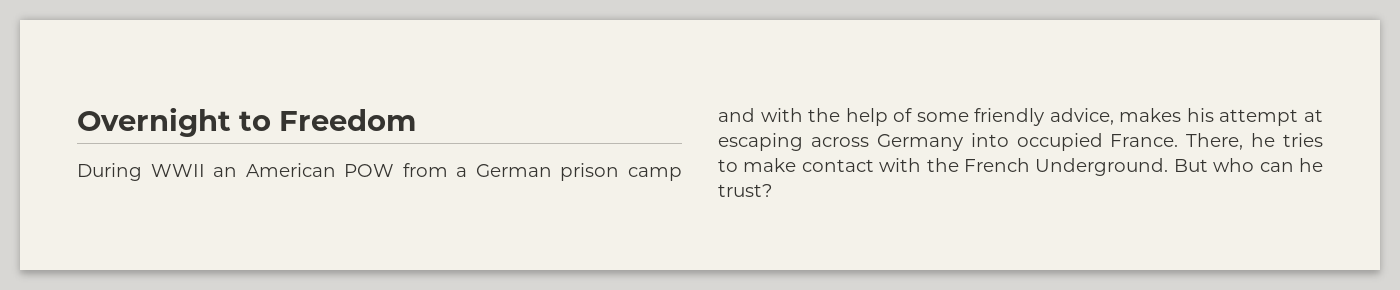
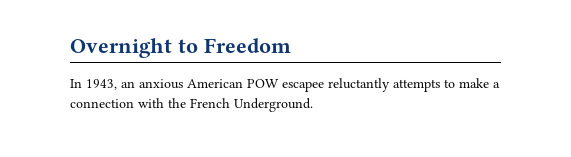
[77,163,682,181] [718,108,1323,126] [718,133,1323,151] [718,158,1323,176] [718,184,772,197] During WWII an American POW from a German prison camp and with the help of some friendly advice, makes his attempt at escaping across Germany into occupied France. There, he tries to make contact with the French Underground. But who can he trust? -> [70,78,500,92] [70,98,313,112] In 1943, an anxious American POW escapee reluctantly attempts to make a connection with the French Underground.

